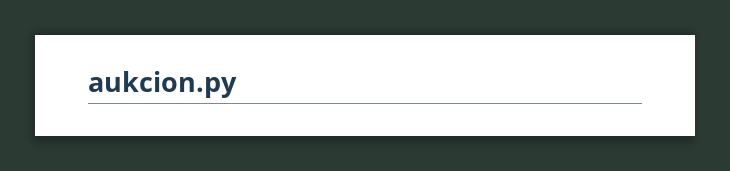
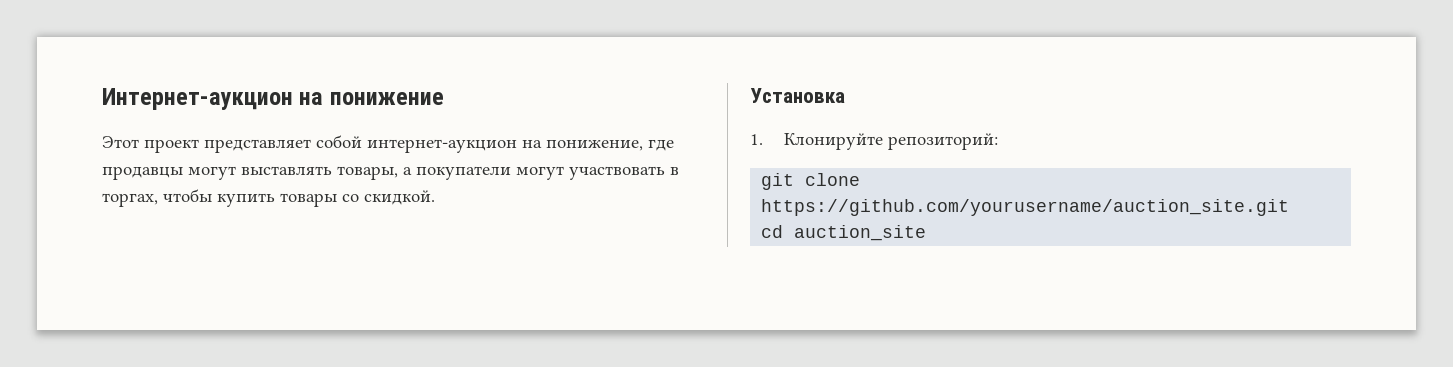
[88,71,237,98] aukcion.py -> [102,88,444,110] [102,135,674,153] [102,166,679,180] [102,189,435,207] [750,88,845,103] [750,133,999,150] [761,173,861,190] [761,199,1290,216] [761,225,927,241] Интернет-аукцион на понижение // Этот проект представляет собой интернет-аукцион на понижение, где продавцы могут выставлять товары, а покупатели могут участвовать в торгах, чтобы купить товары со скидкой. // Установка // 1. Клонируйте репозиторий: // git clone https://github.com/yourusername/auction_site.git // cd auction_site

